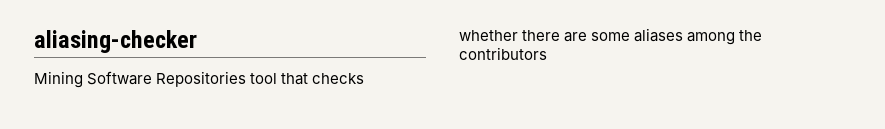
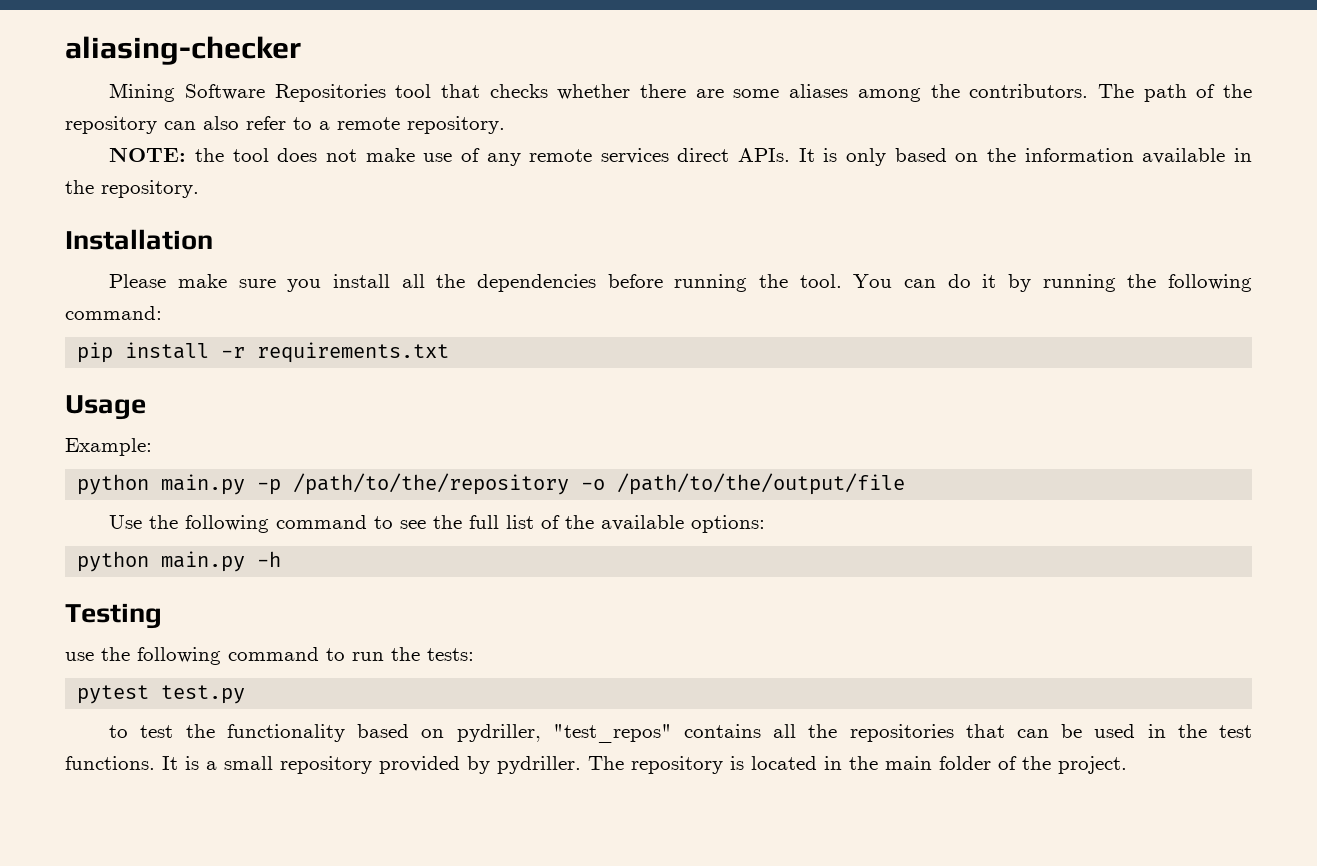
[459,47,547,60] contributors -> [969,84,1253,102] [65,116,505,134] [109,147,1252,166] [65,180,199,198] [65,229,213,250] [109,274,1252,292] [65,306,162,320] [77,342,450,363] [65,395,146,420] [65,438,152,456] [77,473,906,495] [109,515,766,533] [77,551,282,572] [65,603,162,629] [65,647,474,665] [77,685,246,704] [109,724,1252,743] [65,756,1127,774] contributors. The path of the repository can also refer to a remote repository. // NOTE: the tool does not make use of any remote services direct APIs. It is only based on the information available in the repository. // Installation // Please make sure you install all the dependencies before running the tool. You can do it by running the following command: // pip install -r requirements.txt // Usage // Example: // python main.py -p /path/to/the/repository -o /path/to/the/output/file // Use the following command to see the full list of the available options: // python main.py -h // Testing // use the following command to run the tests: // pytest test.py // to test the functionality based on pydriller, "test_repos" contains all the repositories that can be used in the test functions. It is a small repository provided by pydriller. The repository is located in the main folder of the project.

